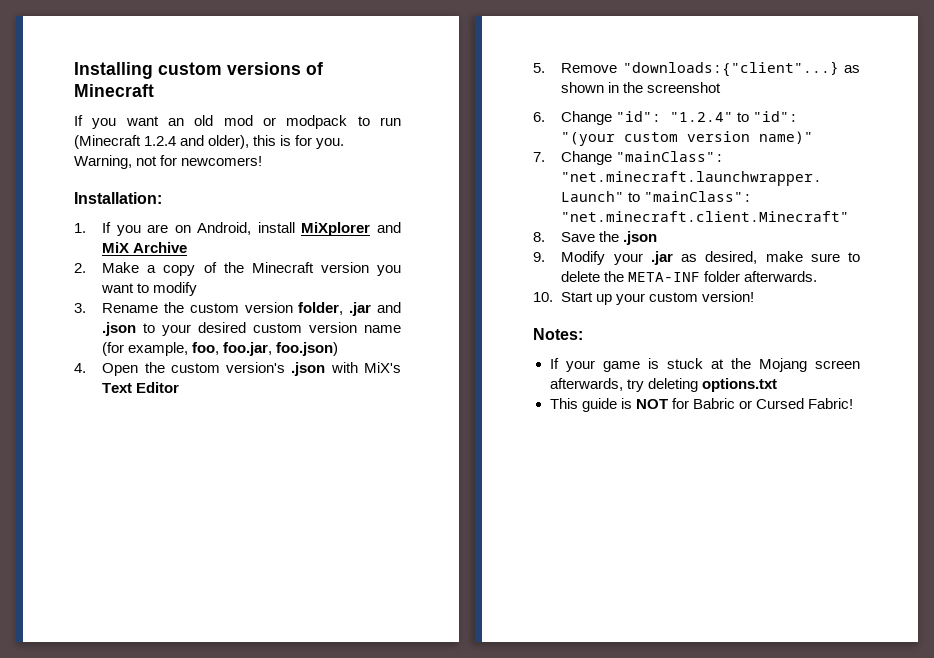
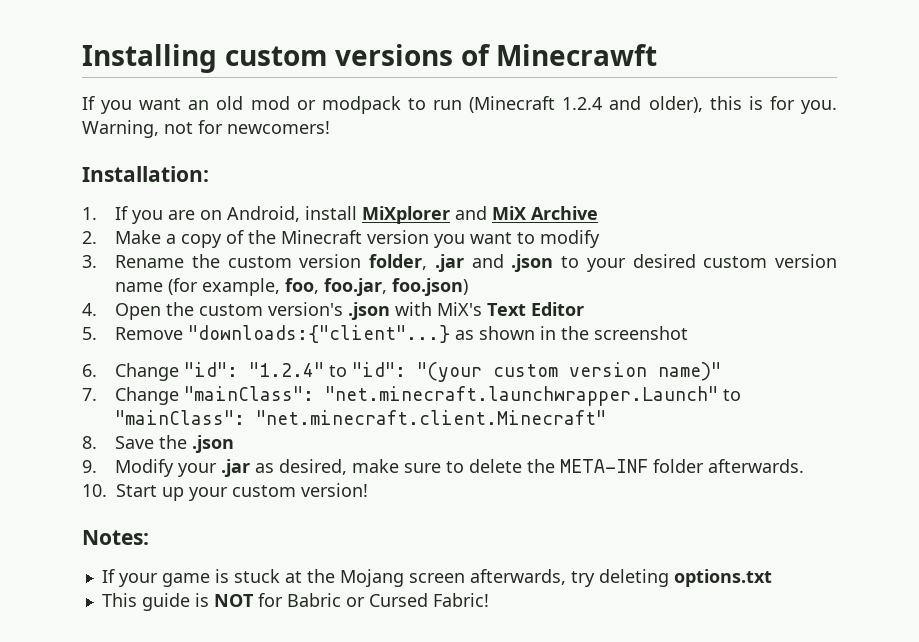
[74,84,154,97] Minecraft -> [496,44,658,66] Minecrawft

